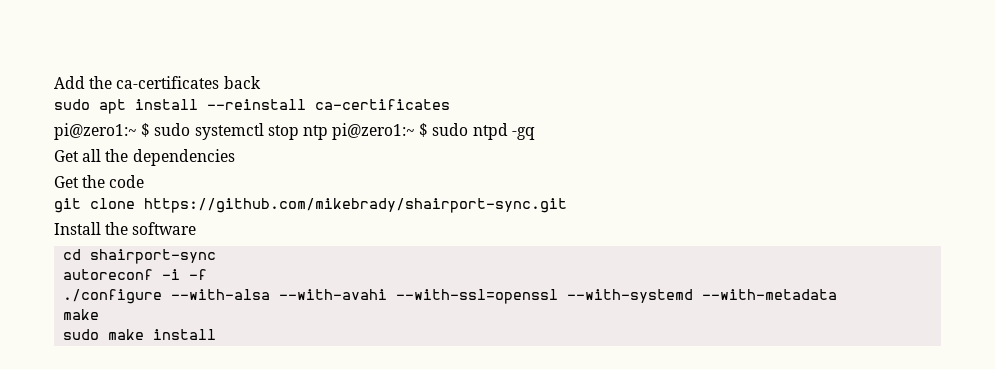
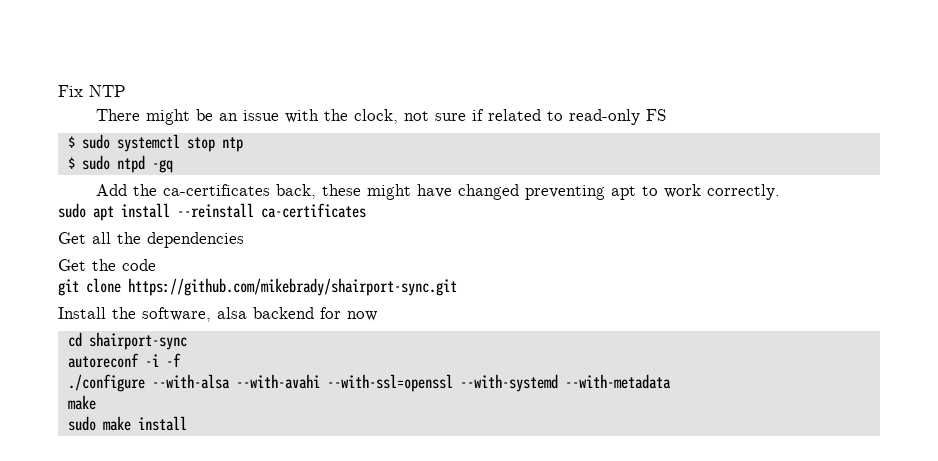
[54,76,261,89] Add the ca-certificates back -> [58,85,126,97] [95,109,666,125] [67,134,243,152] [67,155,173,173] [95,184,780,200] Fix NTP // There might be an issue with the clock, not sure if related to read-only FS // $ sudo systemctl stop ntp // $ sudo ntpd -gq // Add the ca-certificates back, these might have changed preventing apt to work correctly.
[54,123,535,140] // pi@zero1:~ $ sudo systemctl stop ntp pi@zero1:~ $ sudo ntpd -gq -> (366, 210) none
[132,222,197,235] software -> [142,307,377,322] software, alsa backend for now

